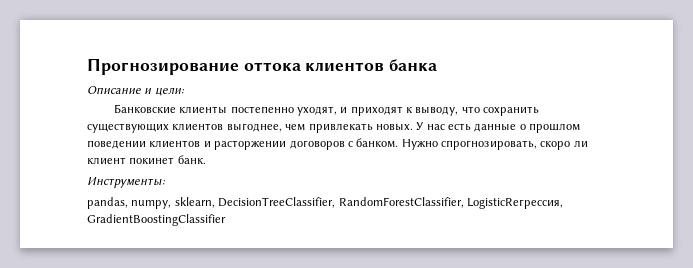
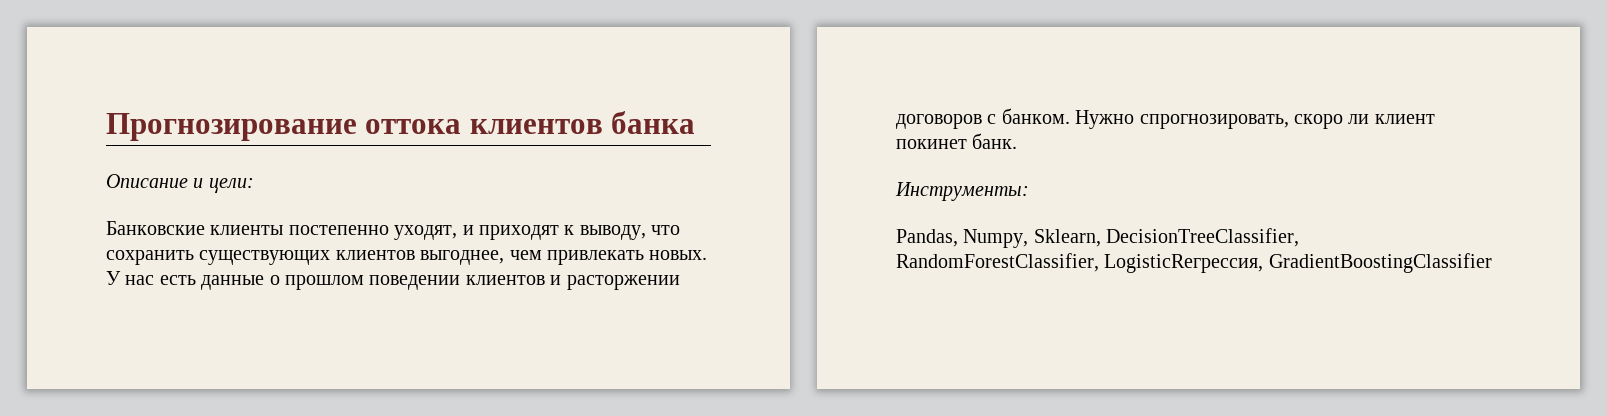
[87,197,215,209] pandas, numpy, sklearn, -> [896,229,1101,248] Pandas, Numpy, Sklearn,

